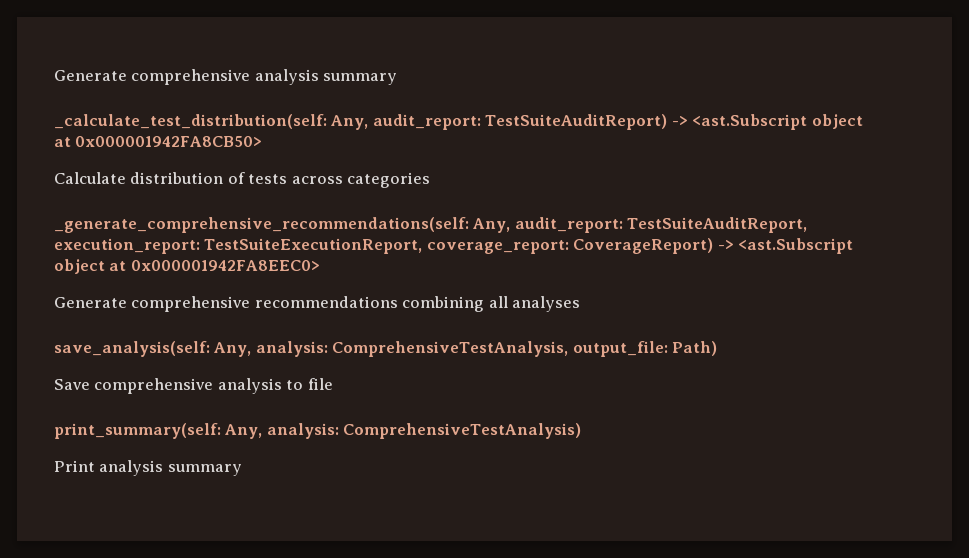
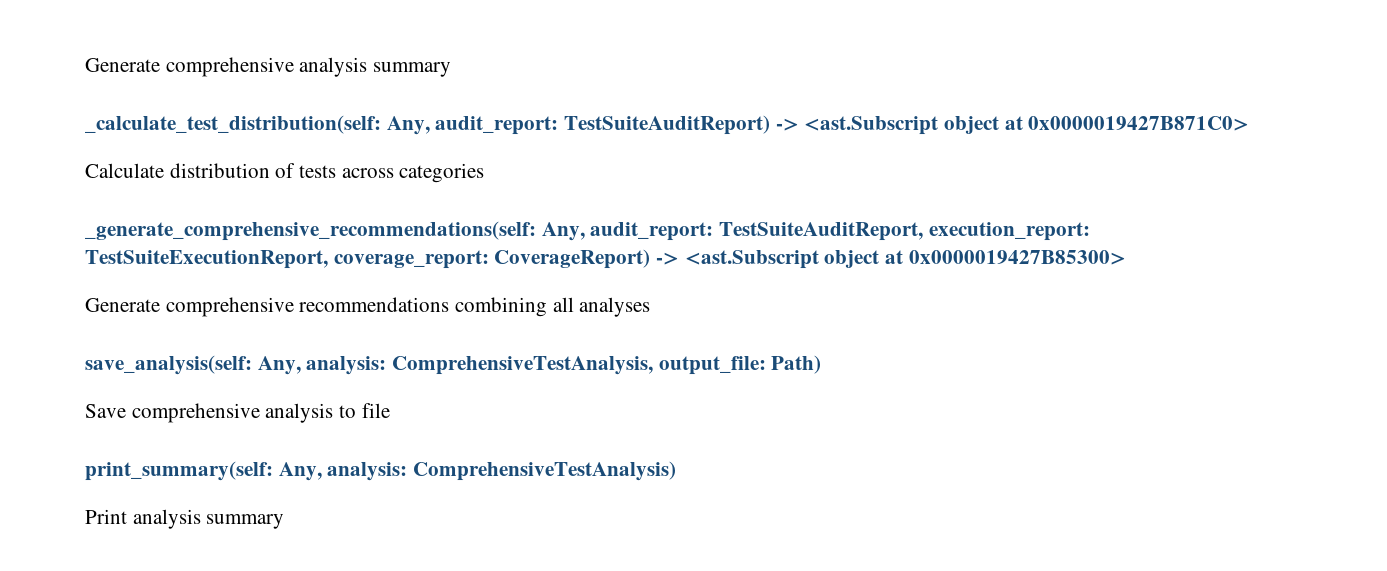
[75,136,263,147] 0x000001942FA8CB50> -> [1028,116,1250,131] 0x0000019427B871C0>
[130,260,320,271] 0x000001942FA8EEC0> -> [908,250,1126,265] 0x0000019427B85300>

